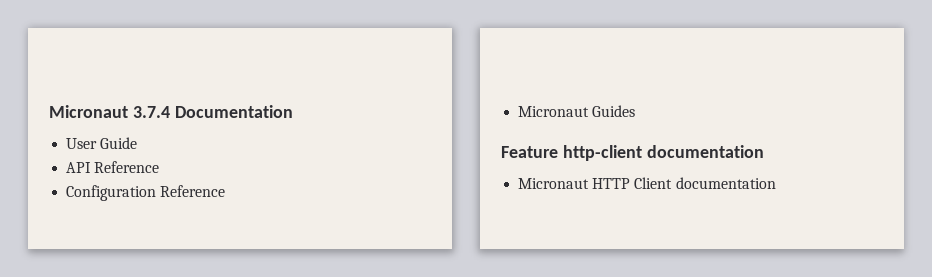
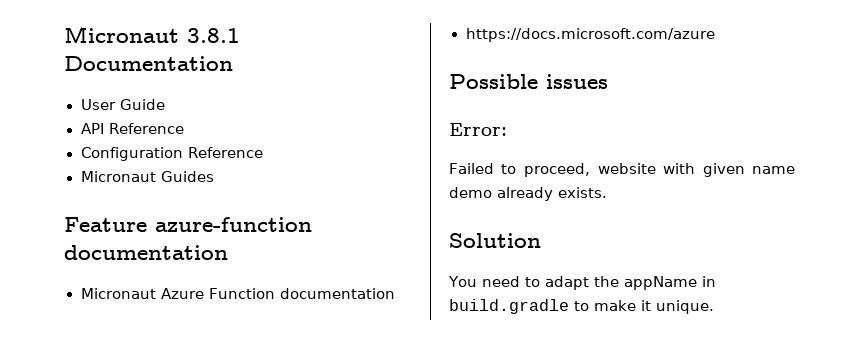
[49,105,170,118] Micronaut 3.7.4 -> [64,26,240,43] Micronaut 3.8.1
[562,145,642,161] http-client -> [155,217,312,232] azure-function
[592,177,776,189] HTTP Client documentation -> [160,288,395,299] [465,28,715,42] [449,74,608,89] [449,123,507,136] [449,163,795,177] [449,187,607,201] [449,233,541,248] [448,276,716,290] [449,299,714,314] Azure Function documentation // https://docs.microsoft.com/azure // Possible issues // Error: // Failed to proceed, website with given name demo already exists. // Solution // You need to adapt the appName in build.gradle to make it unique.

